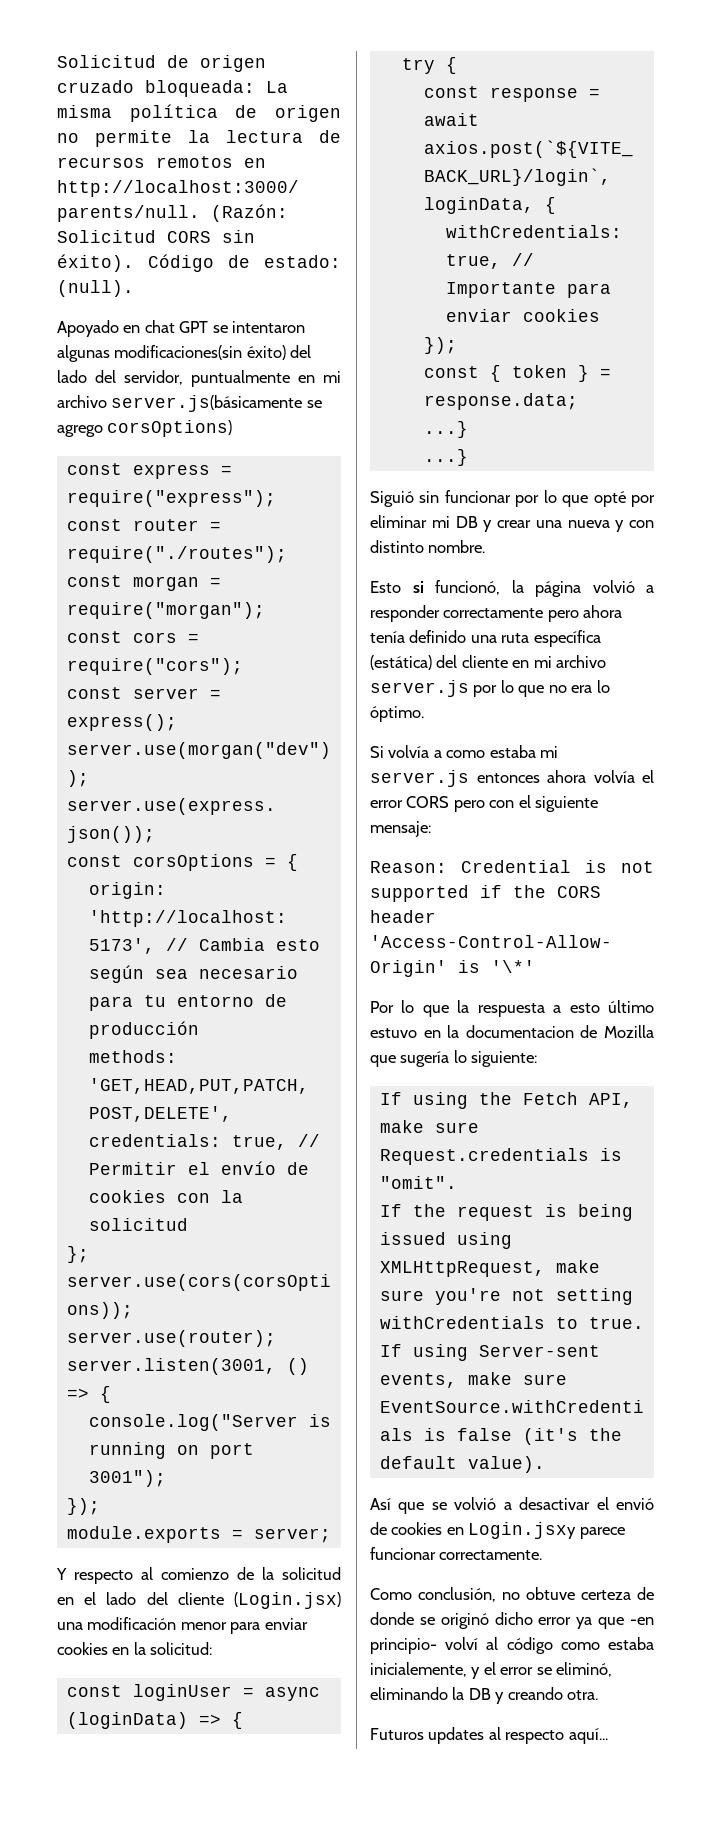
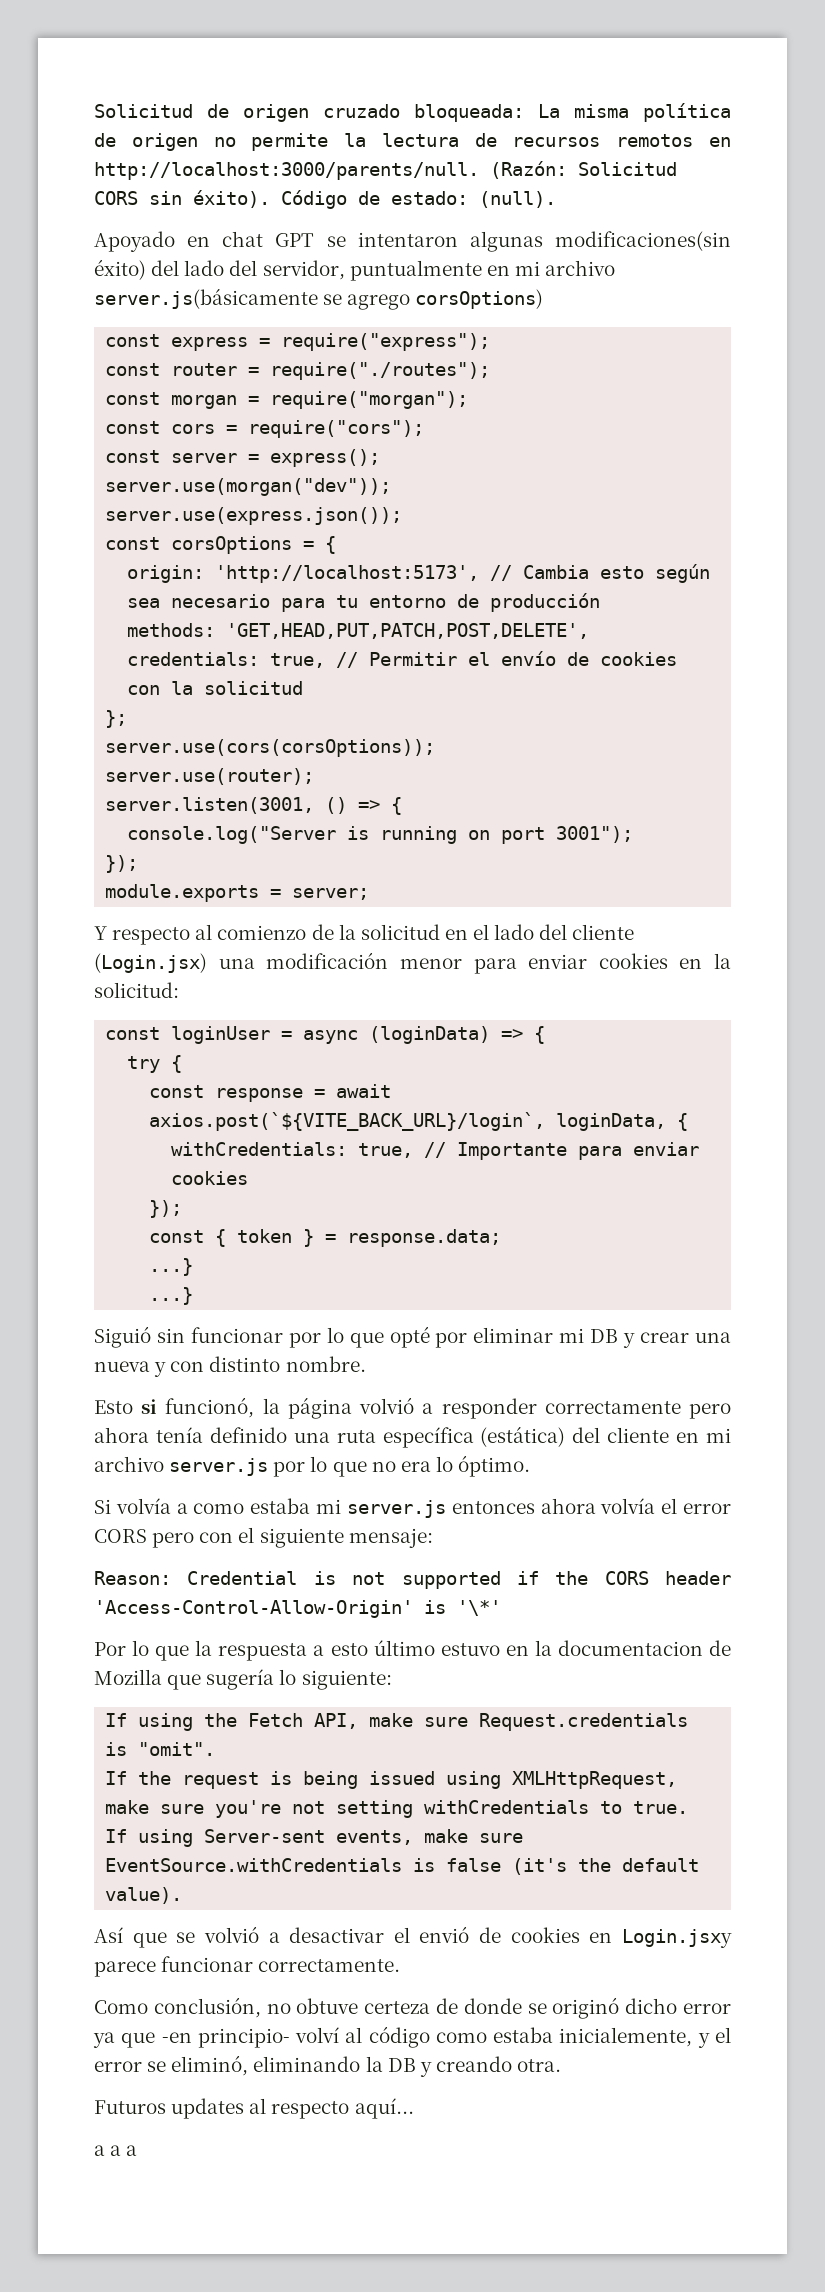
(608, 1736) none -> [94,2145,138,2156] // a a a

